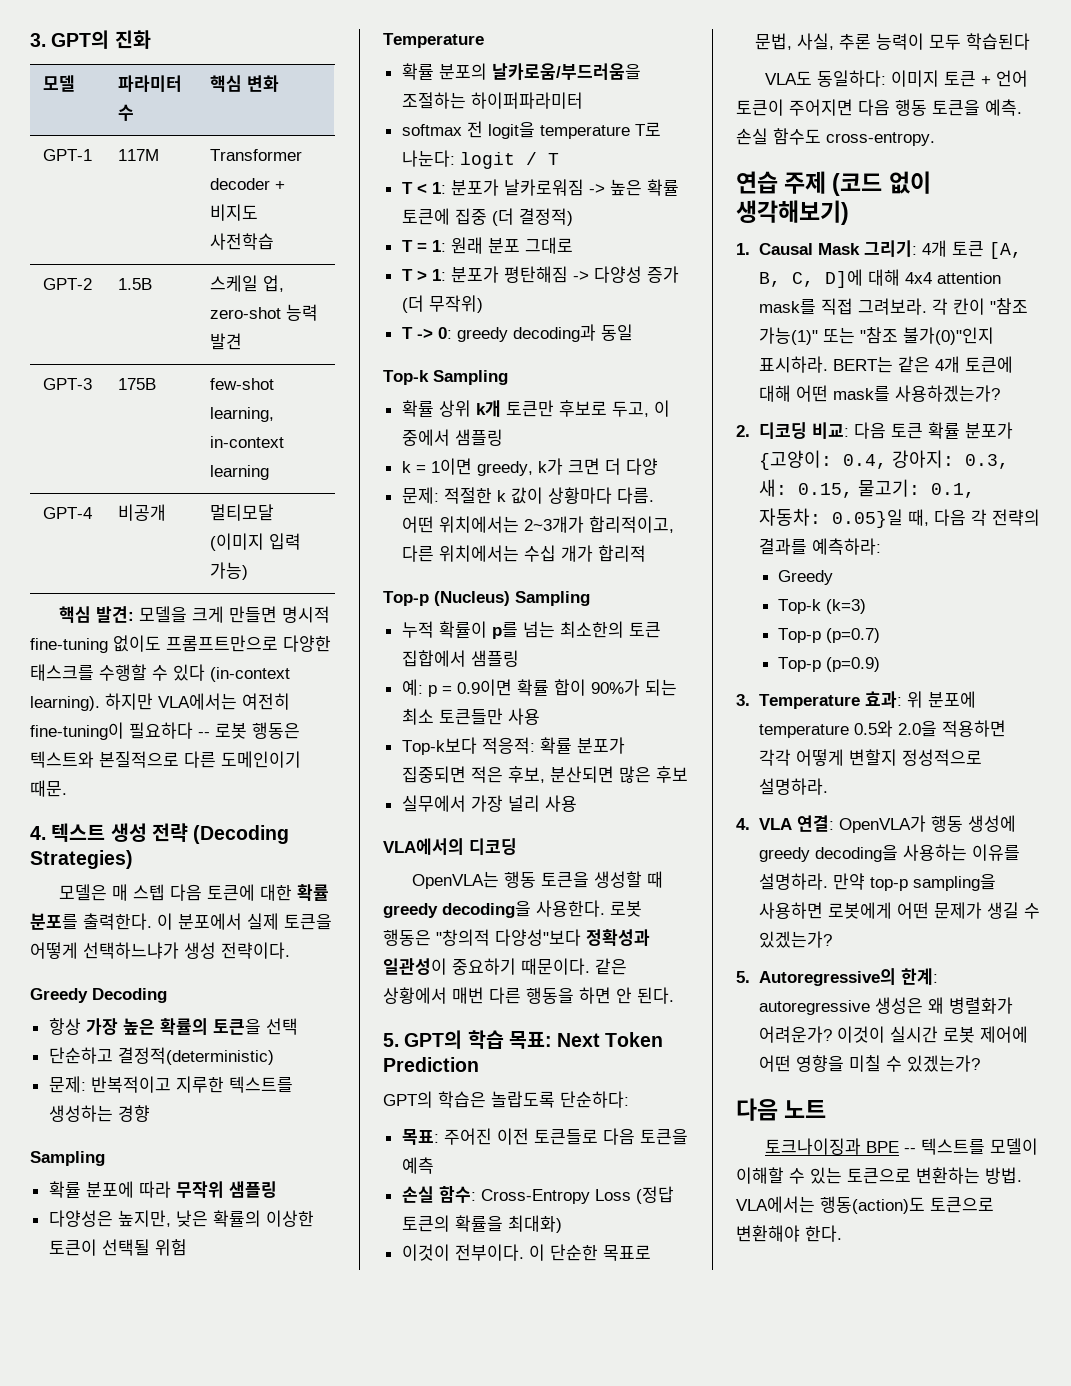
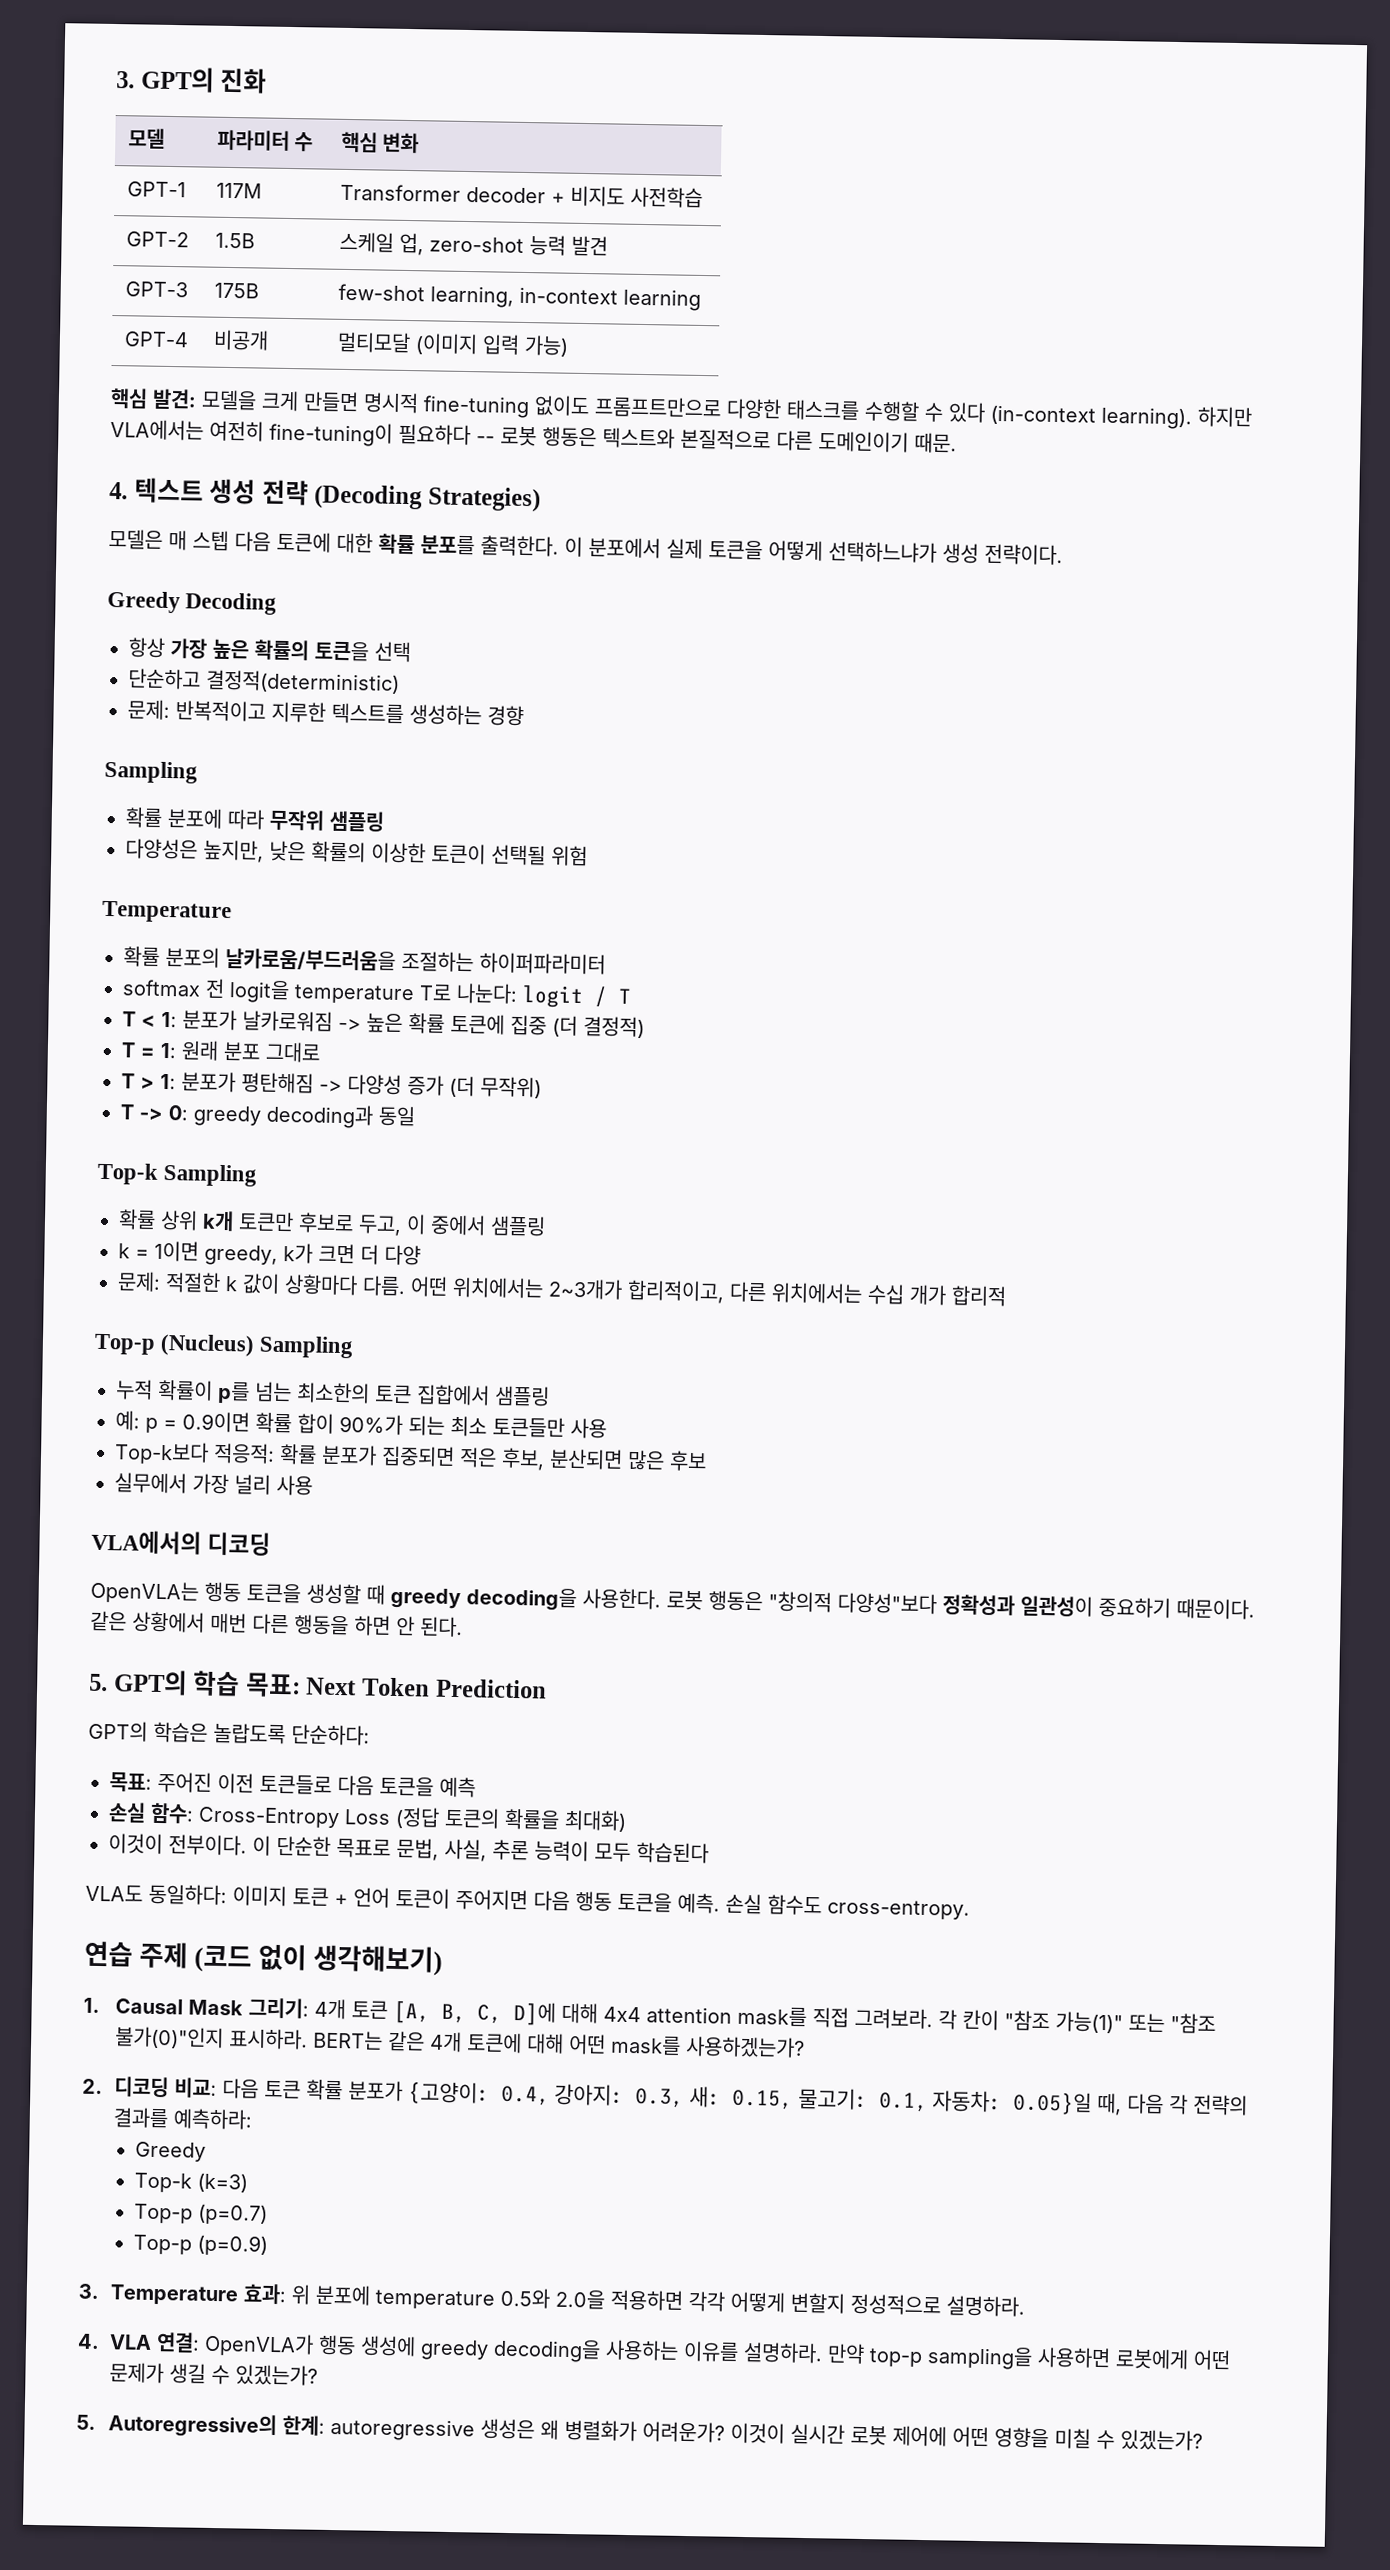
[736,1098,827,1121] [765,1138,1039,1155] [736,1167,1022,1184] [736,1196,994,1214] [736,1225,842,1242] // 다음 노트 // 토크나이징과 BPE -- 텍스트를 모델이 이해할 수 있는 토큰으로 변환하는 방법. VLA에서는 행동(action)도 토큰으로 변환해야 한다. -> (1203, 2440) none

